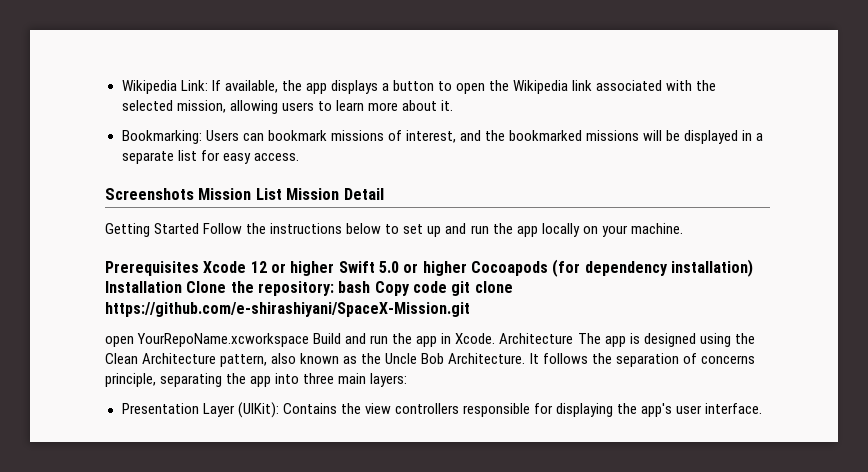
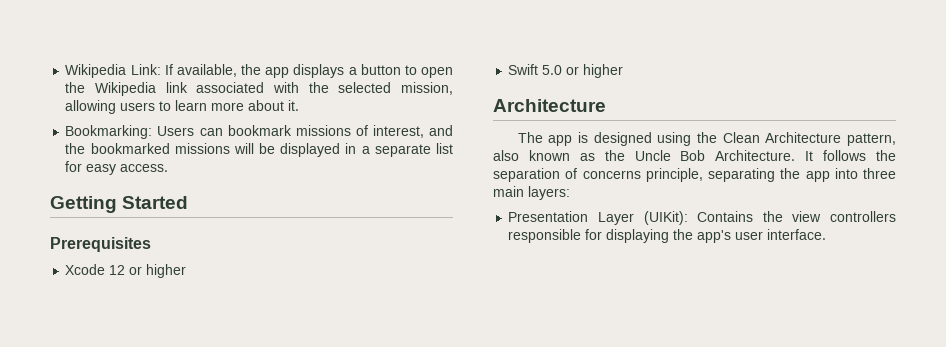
[105,188,384,200] [105,223,683,237] Screenshots Mission List Mission Detail // Getting Started Follow the instructions below to set up and run the app locally on your machine. -> [50,196,189,213] Getting Started
(199, 268) none -> (151, 244) //
(335, 268) none -> (187, 271) //
[470,259,753,277] [105,281,513,296] [105,302,470,317] [105,333,574,347] Cocoapods (for dependency installation) Installation Clone the repository: bash Copy code git clone https://github.com/e-shirashiyani/SpaceX-Mission.git // open YourRepoName.xcworkspace Build and run the app in Xcode. Architecture -> [493,99,606,112] // Architecture //

